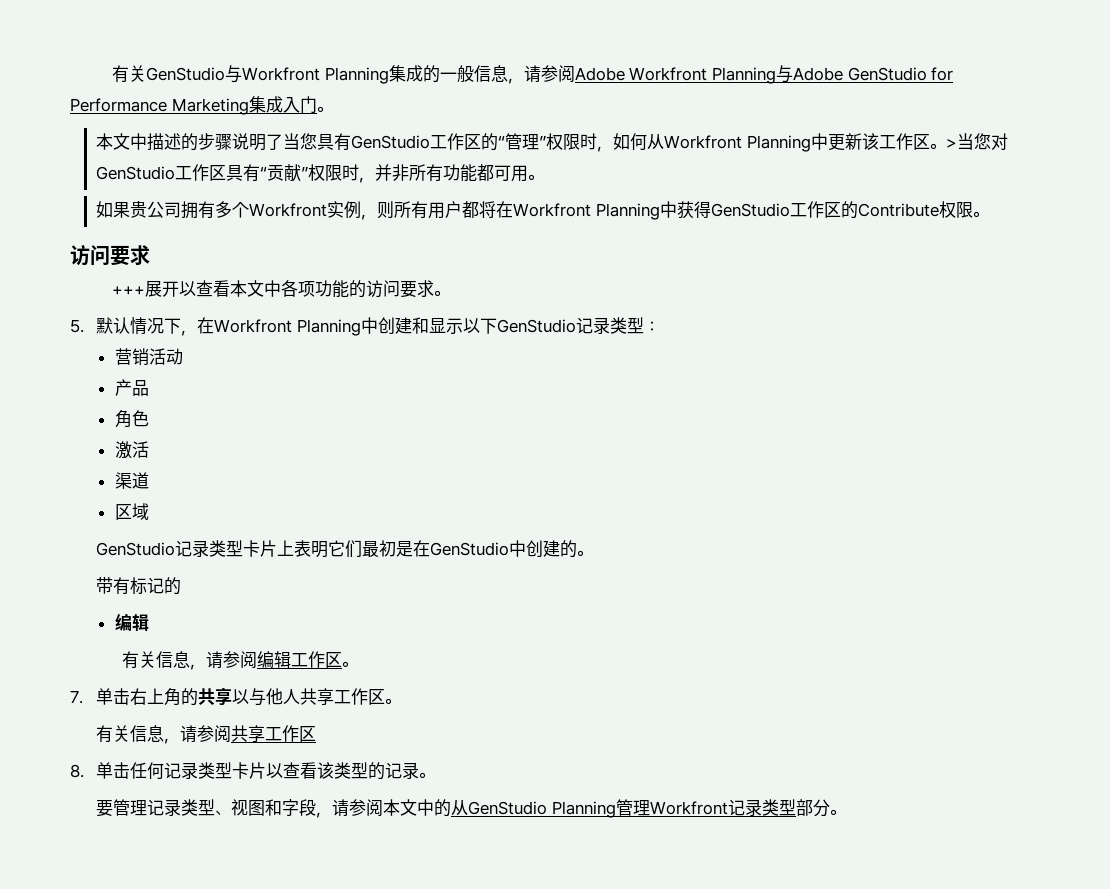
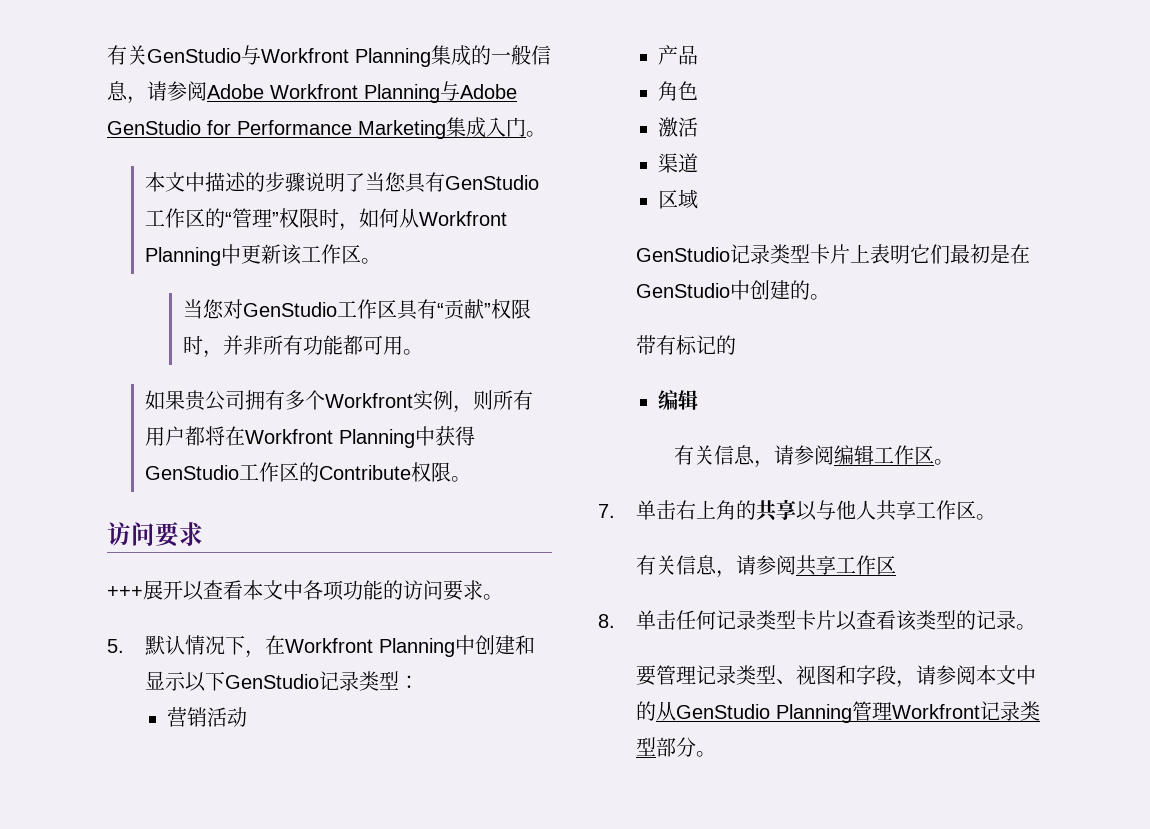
[945,138,957,148] > -> (381, 261) //

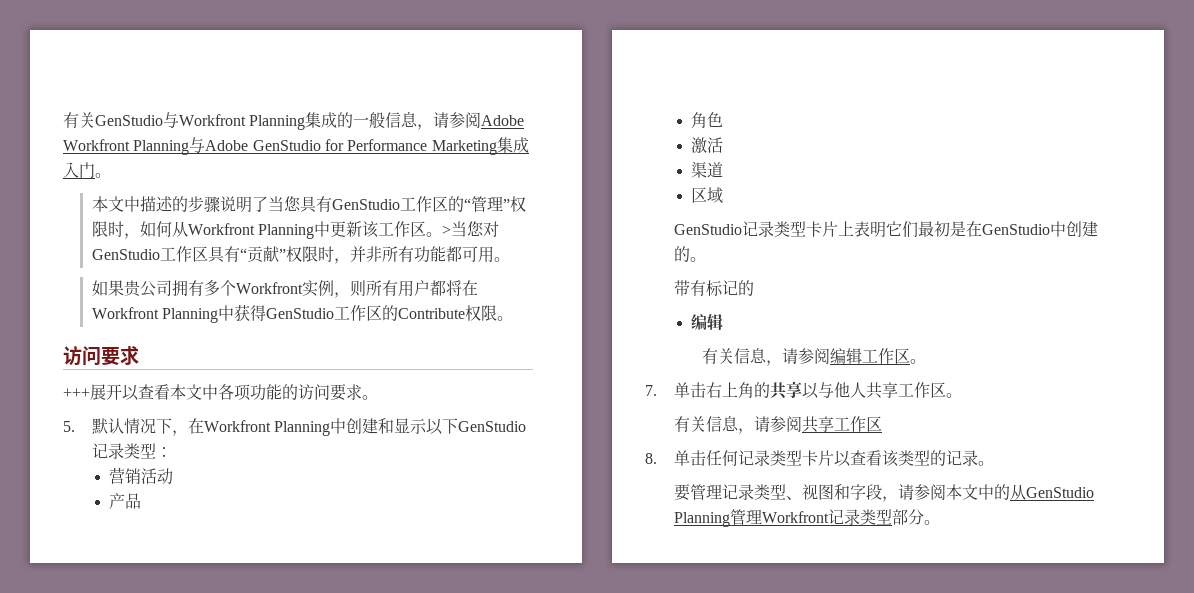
(381, 261) // -> [441,225,451,235] >

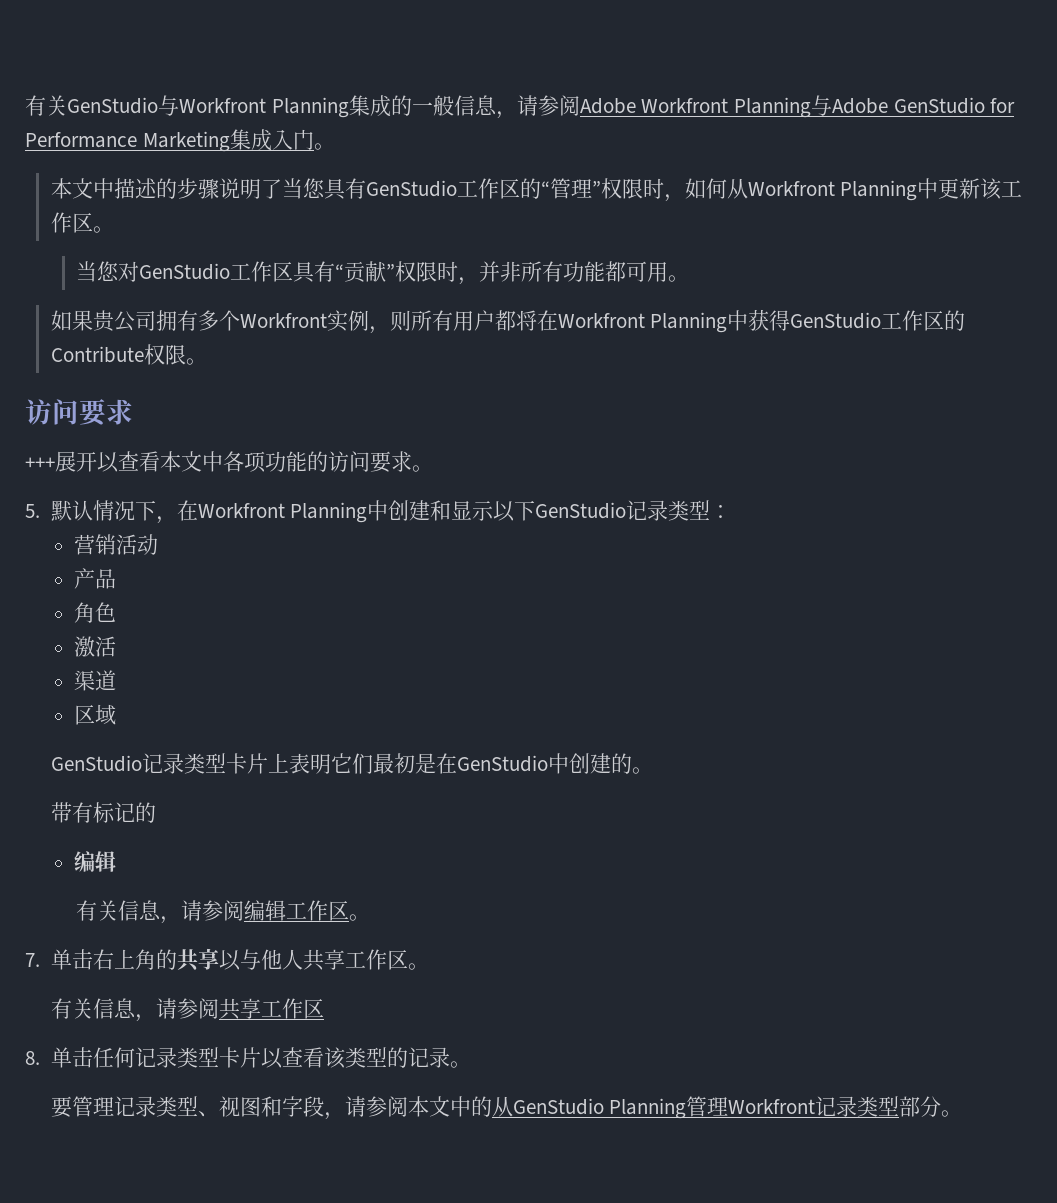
[441,225,451,235] > -> (114, 229) //

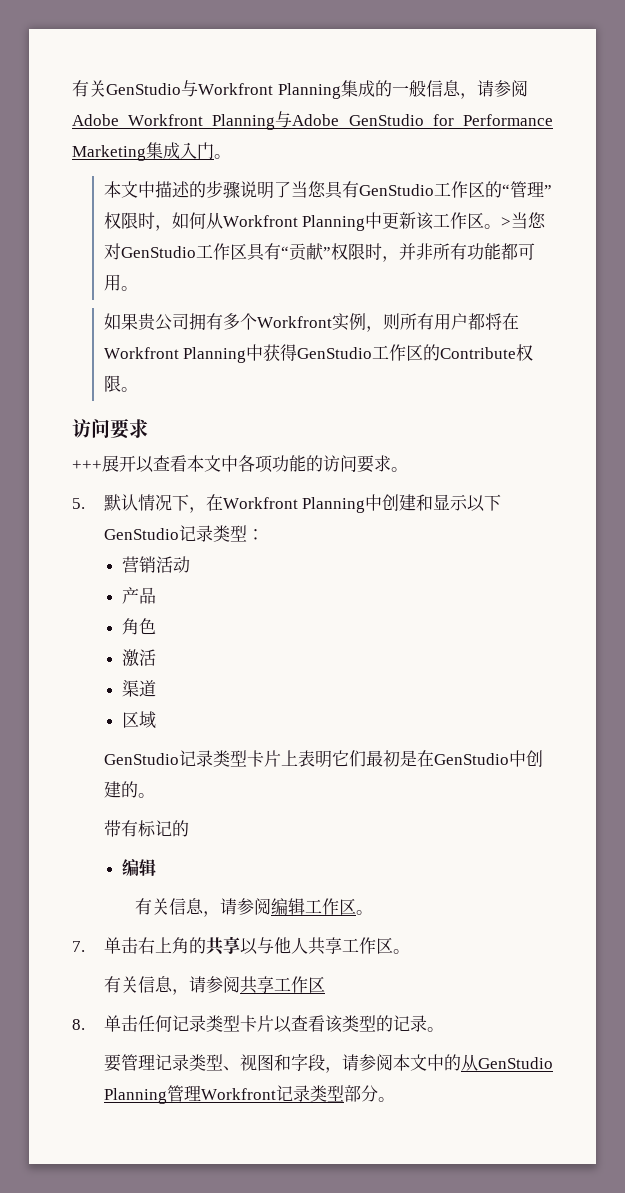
(114, 229) // -> [501,217,512,227] >

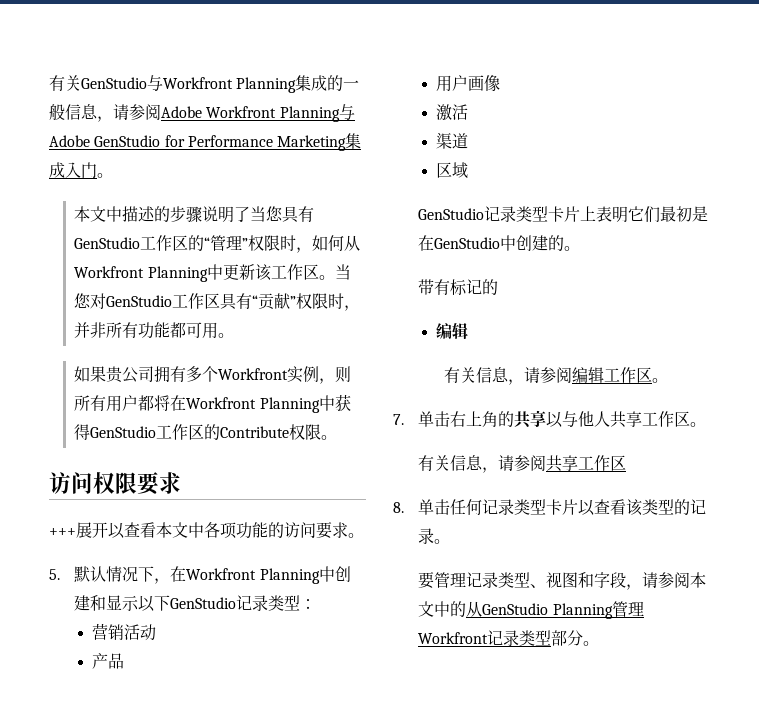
[501,217,512,227] > -> (335, 277) none
(110, 428) none -> [93,472,137,494] 权限
[122,618,157,635] 角色 -> [436,75,501,92] 用户画像

